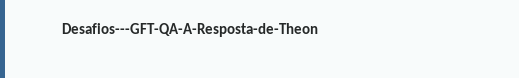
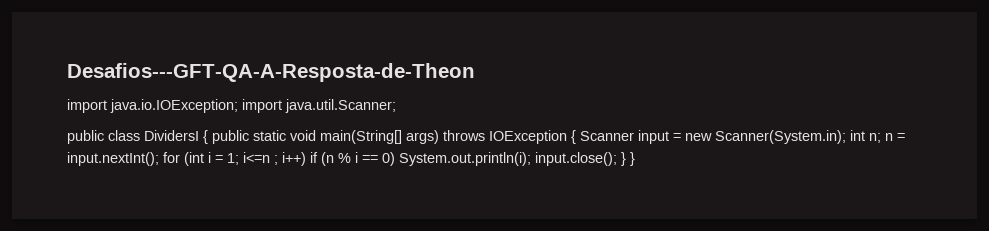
(318, 30) none -> [67,99,396,113] [67,130,905,144] [67,152,635,166] // import java.io.IOException; import java.util.Scanner; // public class DividersI { public static void main(String[] args) throws IOException { Scanner input = new Scanner(System.in); int n; n = input.nextInt(); for (int i = 1; i<=n ; i++) if (n % i == 0) System.out.println(i); input.close(); } }

